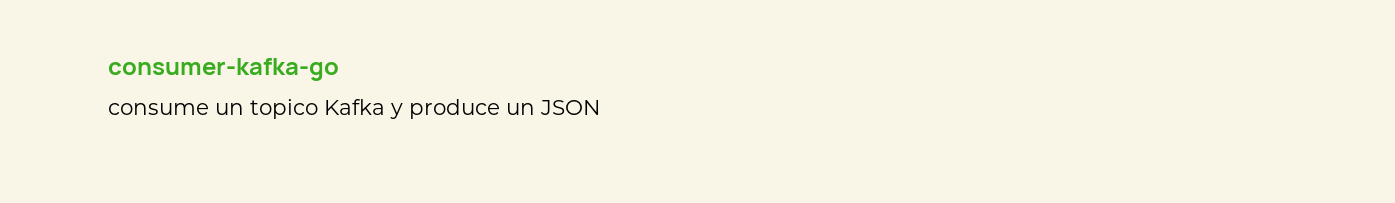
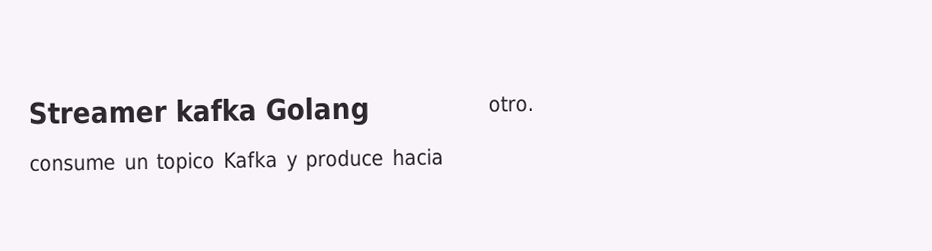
[108,58,339,81] consumer-kafka-go -> [28,95,370,128] Streamer kafka Golang
[506,100,600,115] un JSON -> [392,148,445,167] [488,95,534,113] hacia otro.

